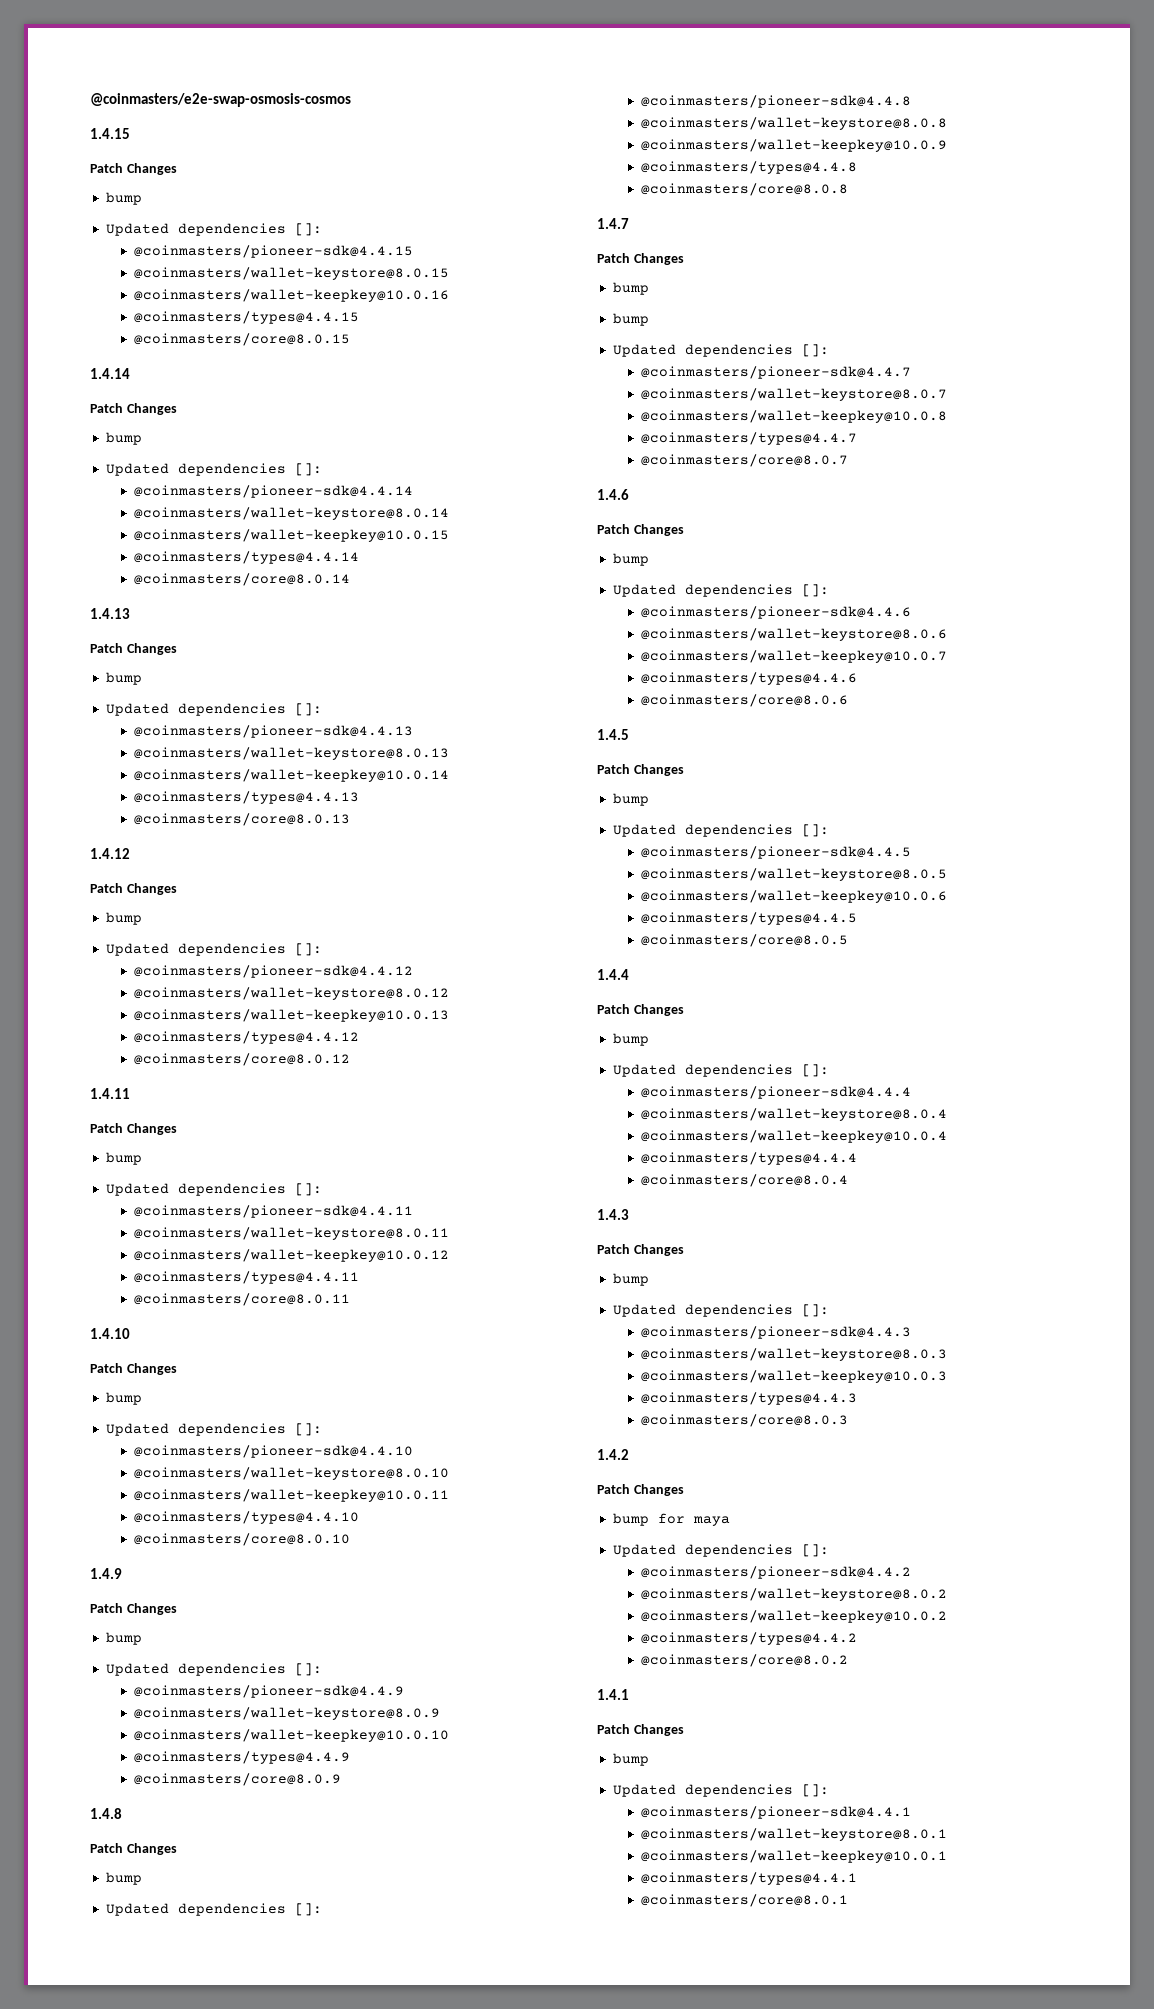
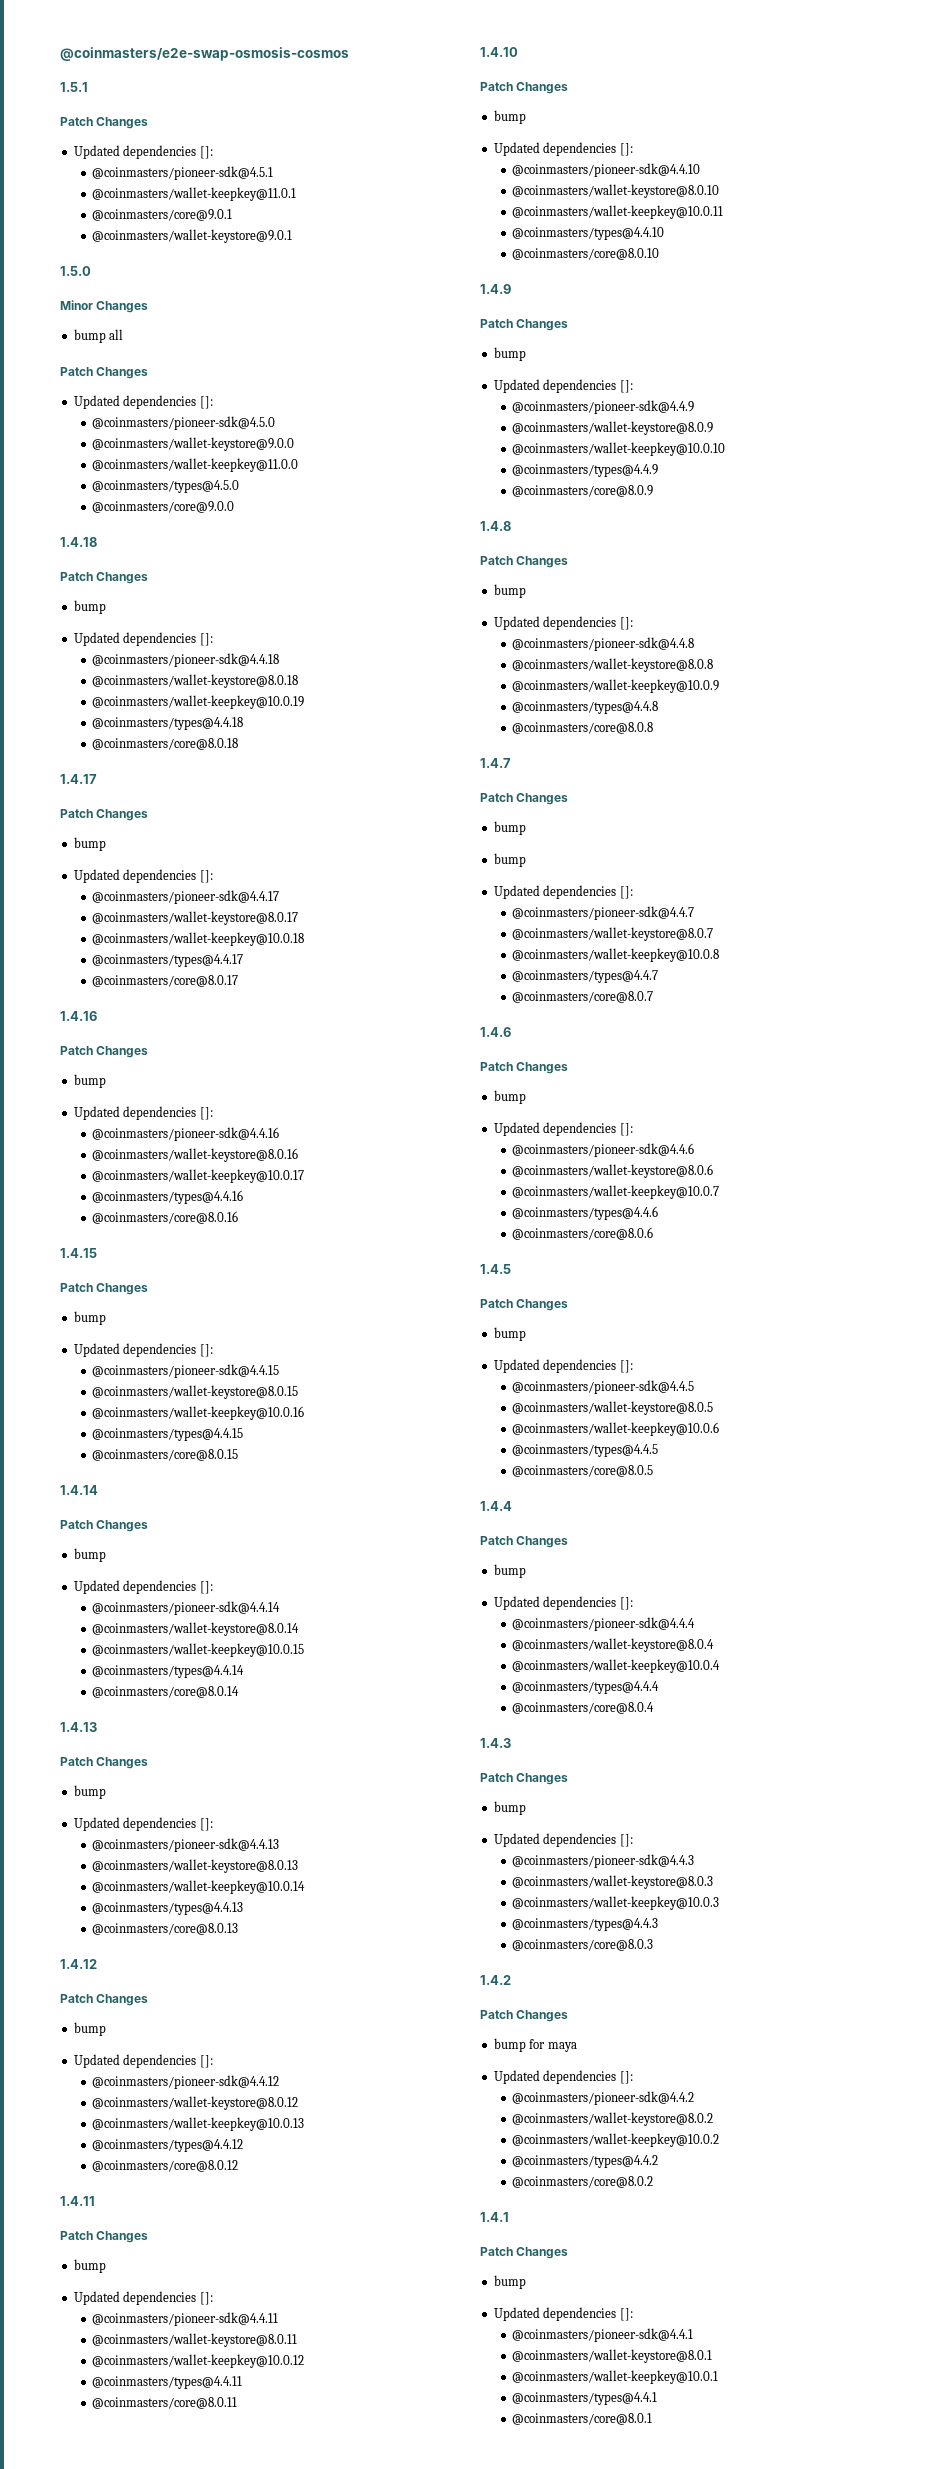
(351, 100) none -> [60,82,88,92] [60,117,149,129] [73,145,213,159] [92,166,274,180] [92,187,297,201] [92,209,233,221] [92,229,293,243] [60,266,91,276] [60,300,149,313] [73,329,124,343] [60,367,149,379] [73,395,213,409] [92,416,276,430] [92,437,295,451] [92,458,299,472] [92,480,240,493] [92,501,235,513] [60,537,97,547] [60,572,149,584] [73,600,106,614] [73,632,213,646] [92,653,280,667] [92,674,299,688] [92,695,305,709] [92,717,244,730] [92,738,239,750] [60,774,97,784] [60,809,149,821] [73,837,106,851] [73,869,213,883] [92,890,280,904] [92,911,299,925] [92,932,305,946] [92,954,244,967] [92,975,239,987] [60,1011,97,1021] [60,1046,149,1058] [73,1074,106,1088] [73,1106,213,1120] [92,1127,280,1141] [92,1148,299,1162] [92,1169,305,1183] [92,1190,244,1204] [92,1211,239,1224] // 1.5.1 // Patch Changes // Updated dependencies []: // @coinmasters/pioneer-sdk@4.5.1 // @coinmasters/wallet-keepkey@11.0.1 // @coinmasters/core@9.0.1 // @coinmasters/wallet-keystore@9.0.1 // 1.5.0 // Minor Changes // bump all // Patch Changes // Updated dependencies []: // @coinmasters/pioneer-sdk@4.5.0 // @coinmasters/wallet-keystore@9.0.0 // @coinmasters/wallet-keepkey@11.0.0 // @coinmasters/types@4.5.0 // @coinmasters/core@9.0.0 // 1.4.18 // Patch Changes // bump // Updated dependencies []: // @coinmasters/pioneer-sdk@4.4.18 // @coinmasters/wallet-keystore@8.0.18 // @coinmasters/wallet-keepkey@10.0.19 // @coinmasters/types@4.4.18 // @coinmasters/core@8.0.18 // 1.4.17 // Patch Changes // bump // Updated dependencies []: // @coinmasters/pioneer-sdk@4.4.17 // @coinmasters/wallet-keystore@8.0.17 // @coinmasters/wallet-keepkey@10.0.18 // @coinmasters/types@4.4.17 // @coinmasters/core@8.0.17 // 1.4.16 // Patch Changes // bump // Updated dependencies []: // @coinmasters/pioneer-sdk@4.4.16 // @coinmasters/wallet-keystore@8.0.16 // @coinmasters/wallet-keepkey@10.0.17 // @coinmasters/types@4.4.16 // @coinmasters/core@8.0.16

